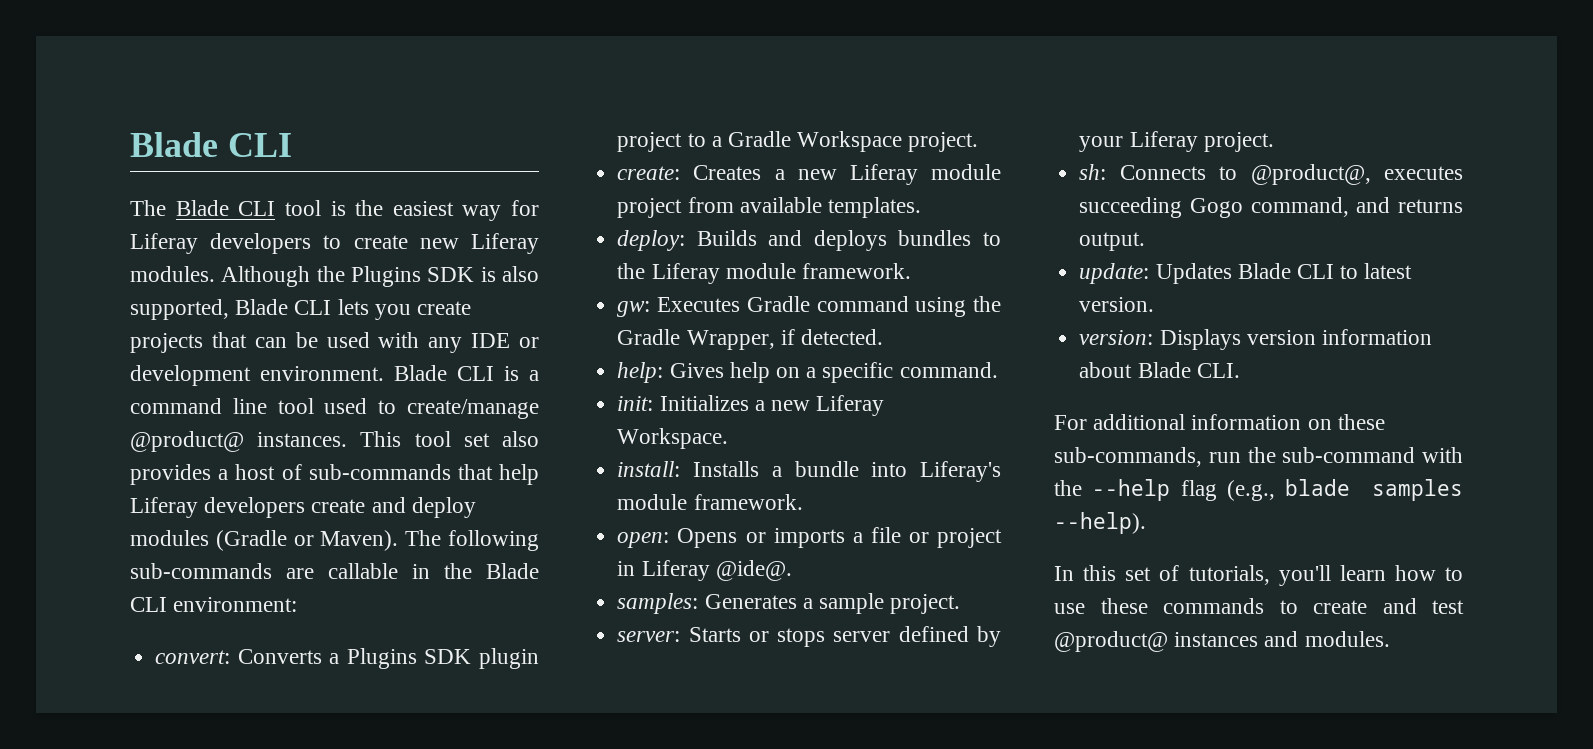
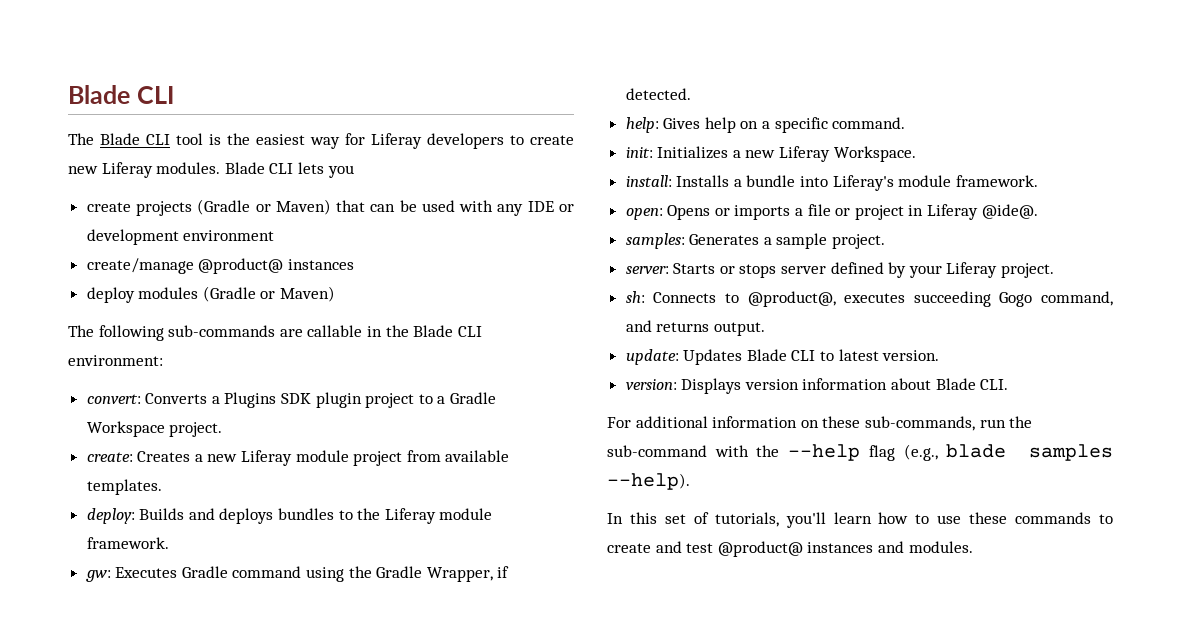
[221,266,539,287] [130,299,229,320] Although the Plugins SDK is also supported, -> (221, 168) none
(411, 312) none -> (354, 171) //
(203, 343) none -> [197,199,331,215] (Gradle or Maven)
[260,365,539,381] [130,398,539,419] [130,431,539,452] [130,464,539,485] [130,497,406,518] environment. Blade CLI is a command line tool used to create/manage @product@ instances. This tool set also provides a host of sub-commands that help Liferay developers create and -> [183,230,275,241] [86,258,354,274] environment // create/manage @product@ instances //
[320,530,399,551] Maven). -> [280,286,336,302] Maven) //

